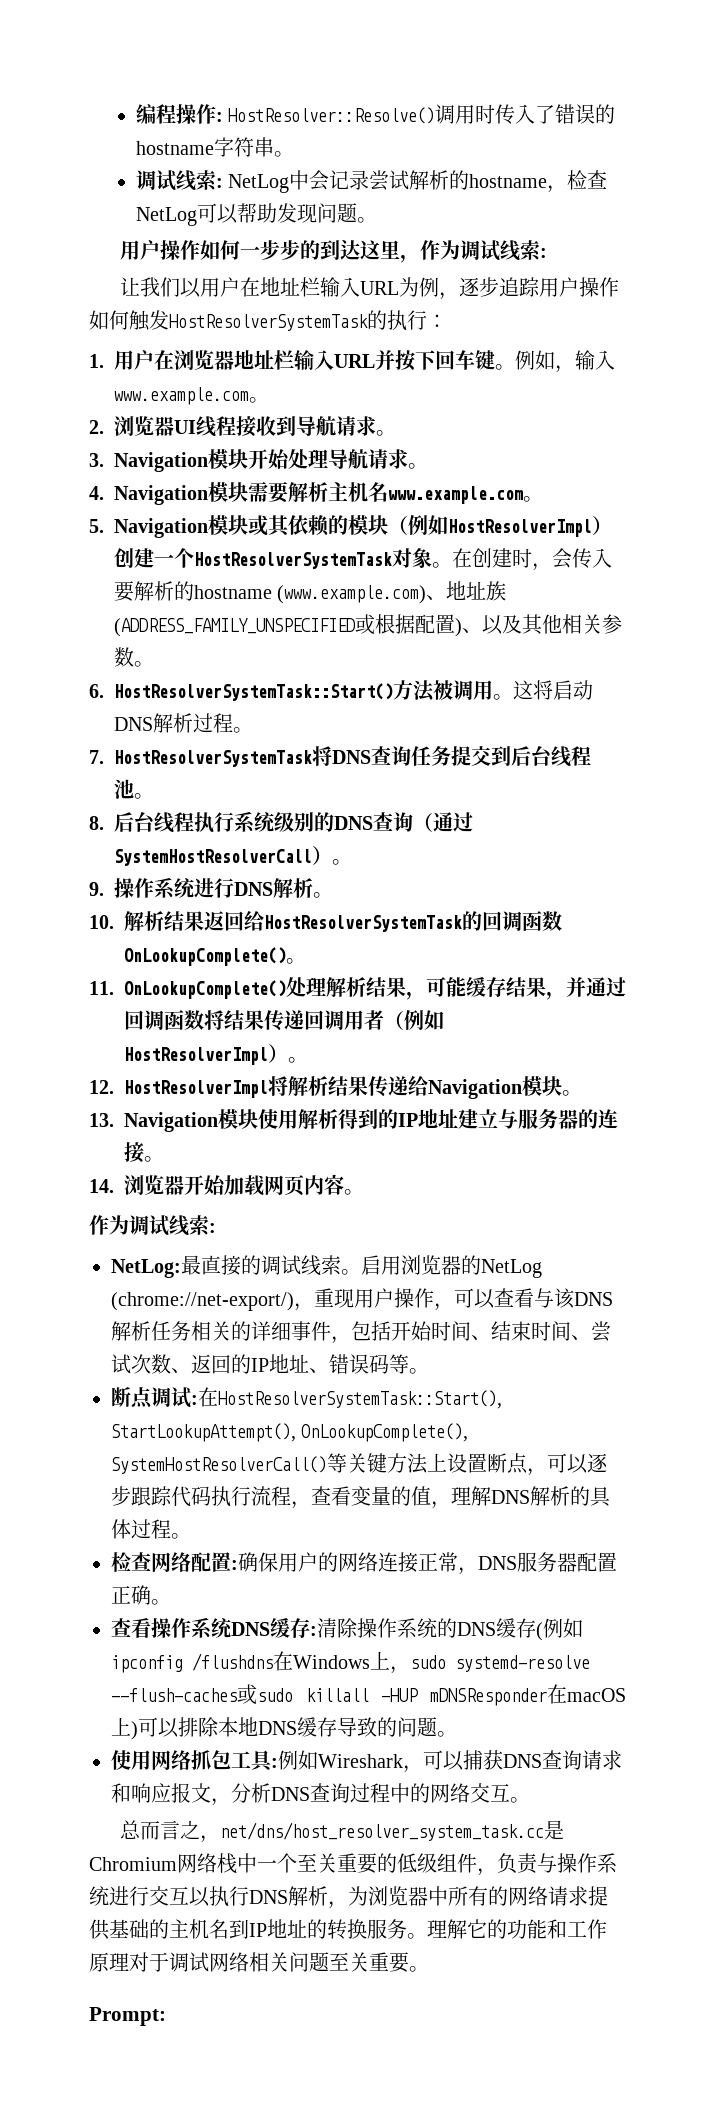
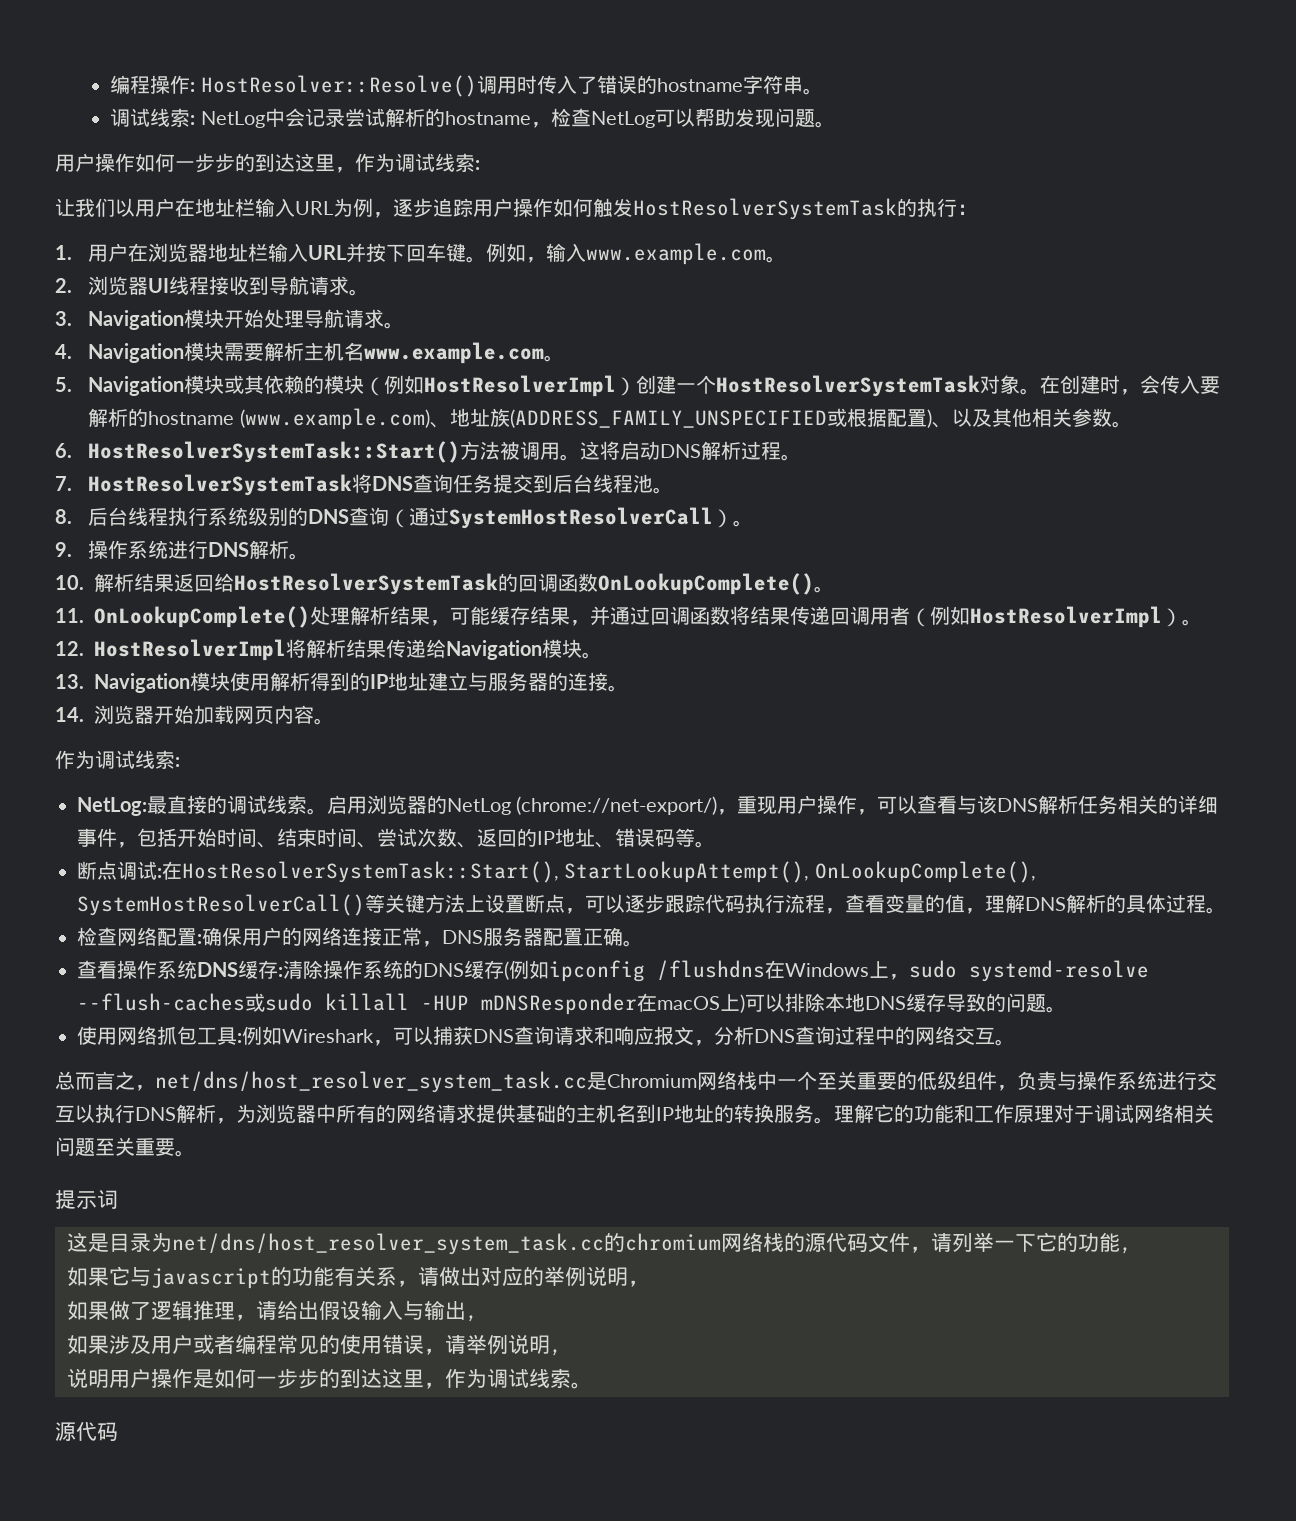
[89,2007,166,2026] Prompt: -> [55,1190,118,1209] [67,1232,1132,1255] [67,1266,649,1289] [67,1300,478,1322] [67,1334,562,1356] [67,1368,592,1389] [55,1422,118,1441] 提示词 // 这是目录为net/dns/host_resolver_system_task.cc的chromium网络栈的源代码文件，请列举一下它的功能, // 如果它与javascript的功能有关系，请做出对应的举例说明， // 如果做了逻辑推理，请给出假设输入与输出, // 如果涉及用户或者编程常见的使用错误，请举例说明, // 说明用户操作是如何一步步的到达这里，作为调试线索。 // 源代码

